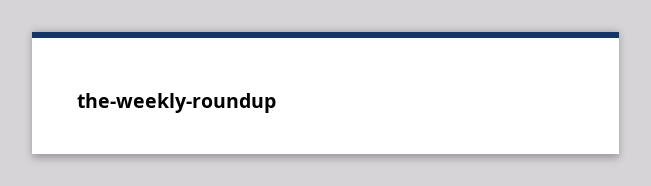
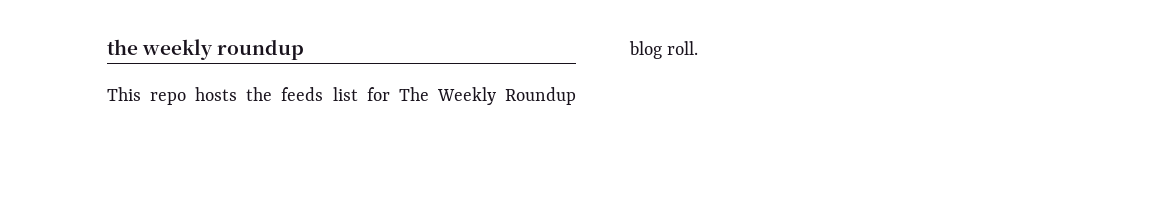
[77,93,276,113] the-weekly-roundup -> [107,39,305,60] [107,87,576,105] [629,41,699,59] the weekly roundup // This repo hosts the feeds list for The Weekly Roundup blog roll.

